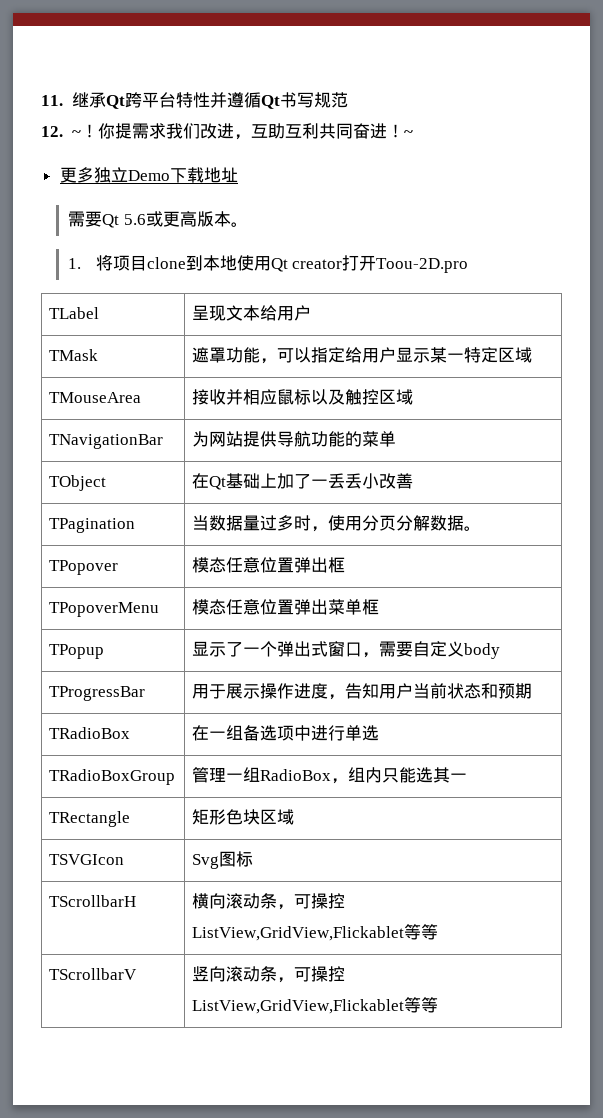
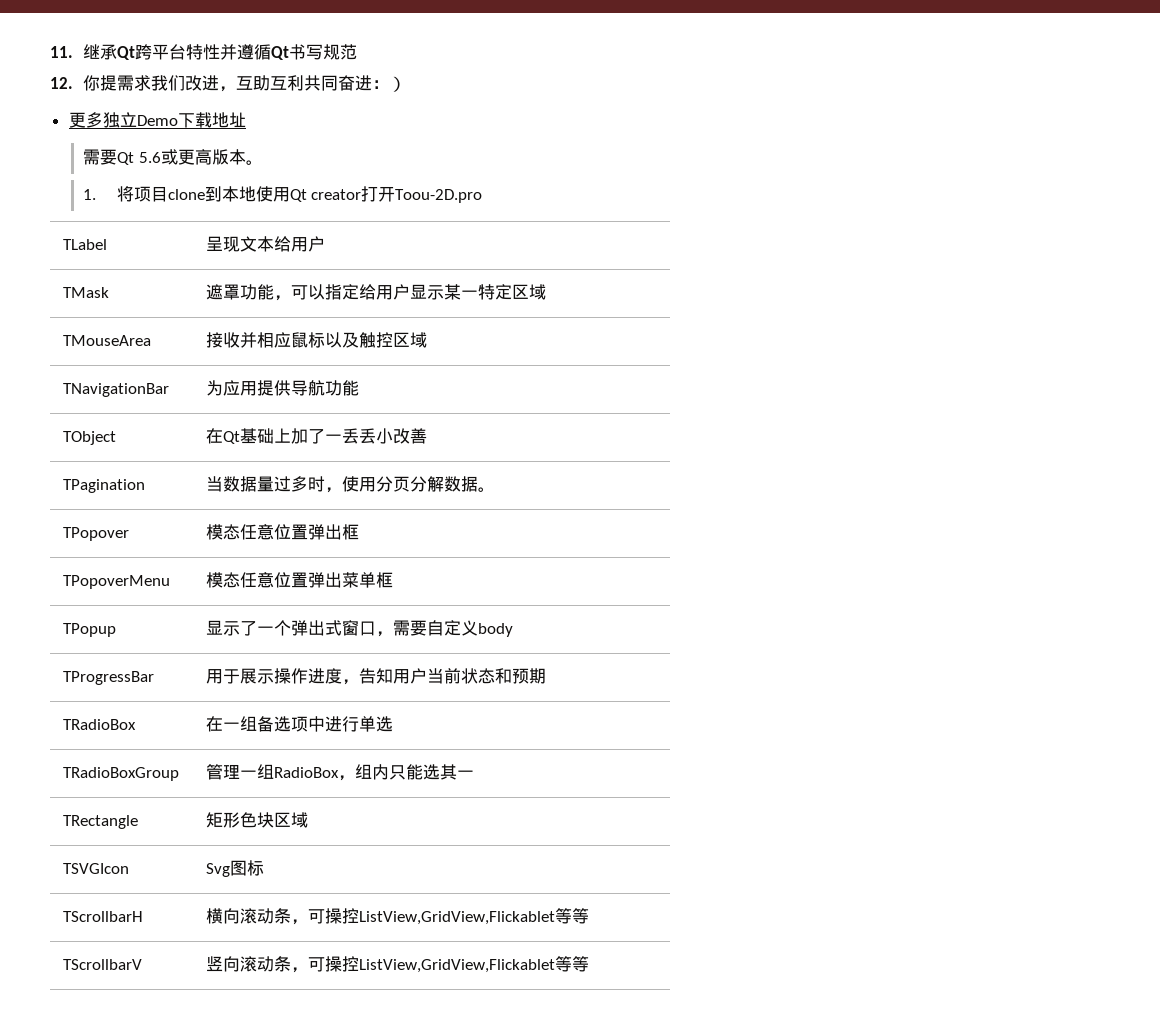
[71,124,98,138] ~！ -> (73, 83) none
[386,124,413,138] ！~ -> [372,76,407,92] ：）
[209,431,244,447] 网站 -> [223,380,258,396] 应用
[345,431,397,447] 的菜单 -> (360, 388) none

